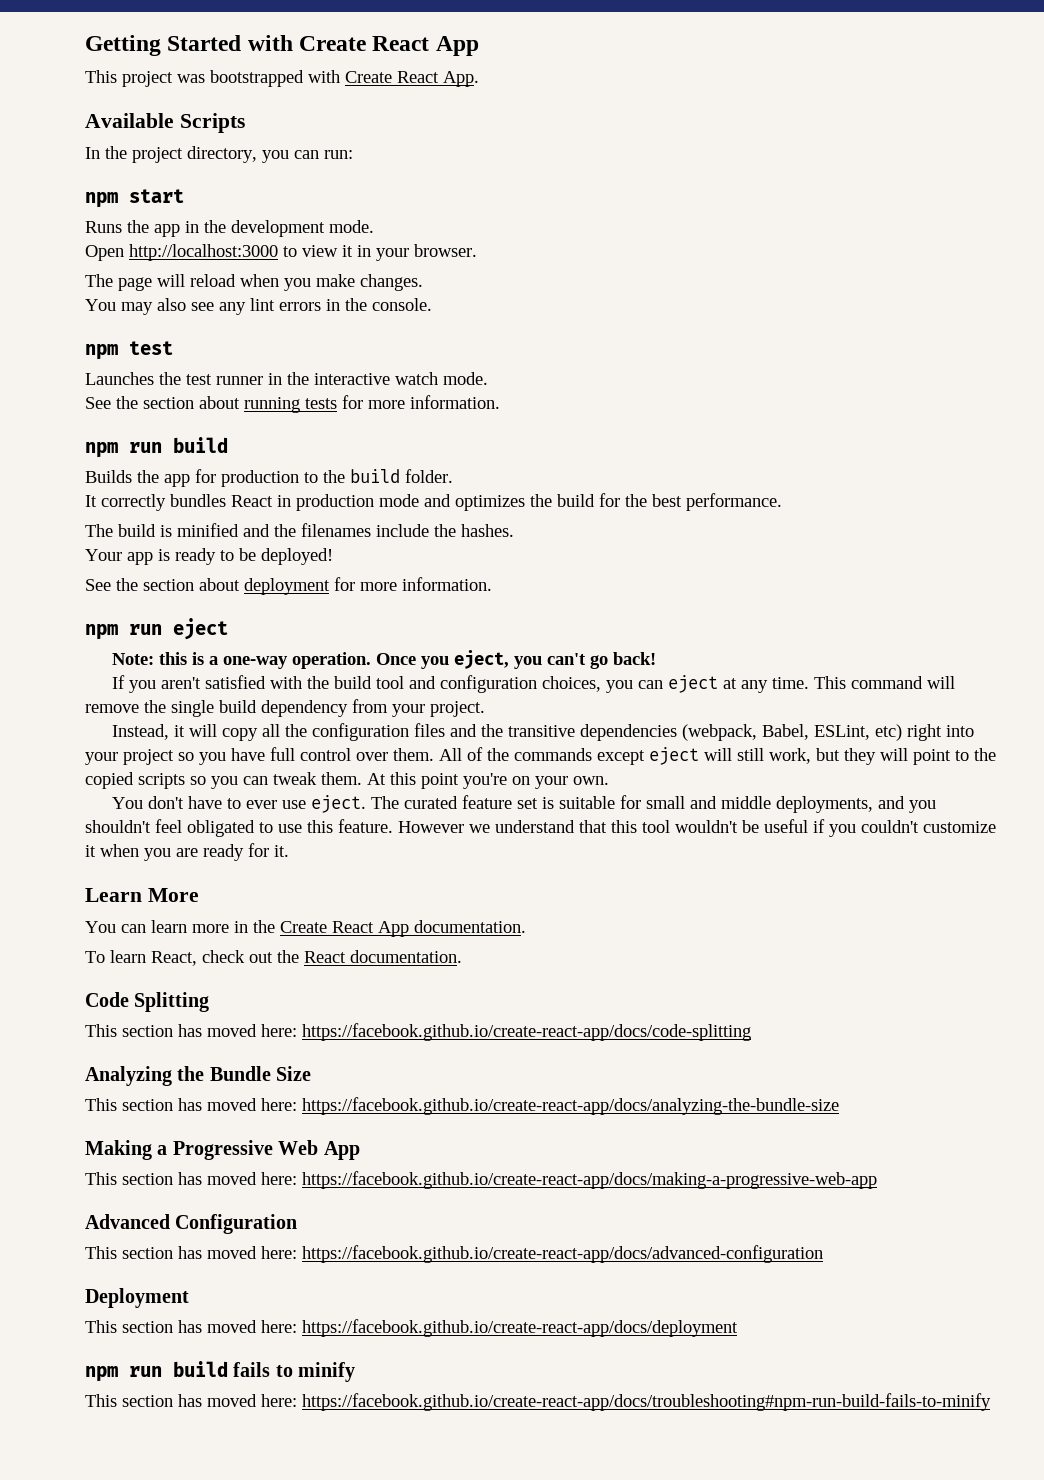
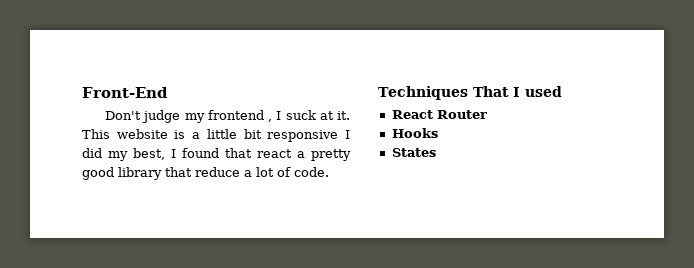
[85,35,479,56] [85,70,479,87] [85,113,245,133] [85,146,353,163] [85,189,184,208] [85,220,374,237] [85,244,477,261] [85,274,423,291] [85,298,432,315] [85,341,173,360] [85,372,488,385] [85,395,500,413] [85,437,228,458] [85,469,453,487] [85,493,782,511] [85,523,514,537] [85,548,333,565] [85,577,492,595] [85,618,228,640] [112,650,657,669] [112,675,956,693] [85,699,485,717] [112,723,975,741] [85,747,996,765] [85,772,609,789] [112,795,937,813] [85,819,996,837] [85,843,289,861] [85,888,199,902] [85,920,526,937] [85,950,462,966] [85,992,210,1012] [85,1023,751,1041] [85,1066,312,1086] [85,1097,839,1115] [85,1140,360,1160] [85,1171,877,1189] [85,1214,298,1234] [85,1245,823,1263] [85,1288,189,1308] [85,1319,738,1337] [85,1361,356,1382] [85,1393,991,1411] Getting Started with Create React App // This project was bootstrapped with Create React App. // Available Scripts // In the project directory, you can run: // npm start // Runs the app in the development mode. // Open http://localhost:3000 to view it in your browser. // The page will reload when you make changes. // You may also see any lint errors in the console. // npm test // Launches the test runner in the interactive watch mode. // See the section about running tests for more information. // npm run build // Builds the app for production to the build folder. // It correctly bundles React in production mode and optimizes the build for the best performance. // The build is minified and the filenames include the hashes. // Your app is ready to be deployed! // See the section about deployment for more information. // npm run eject // Note: this is a one-way operation. Once you eject, you can't go back! // If you aren't satisfied with the build tool and configuration choices, you can eject at any time. This command will remove the single build dependency from your project. // Instead, it will copy all the configuration files and the transitive dependencies (webpack, Babel, ESLint, etc) right into your project so you have full control over them. All of the commands except eject will still work, but they will point to the copied scripts so you can tweak them. At this point you're on your own. // You don't have to ever use eject. The curated feature set is suitable for small and middle deployments, and you shouldn't feel obligated to use this feature. However we understand that this tool wouldn't be useful if you couldn't customize it when you are ready for it. // Learn More // You can learn more in the Create React App documentation. // To learn React, check out the React documentation. // Code Splitting // This section has moved here: https://facebook.github.io/create-react-app/docs/code-splitting // Analyzing the Bundle Size // This section has moved here: https://facebook.github.io/create-react-app/docs/analyzing-the-bundle-size // Making a Progressive Web App // This section has moved here: https://facebook.github.io/create-react-app/docs/making-a-progressive-web-app // Advanced Configuration // This section has moved here: https://facebook.github.io/create-react-app/docs/advanced-configuration // Deployment // This section has moved here: https://facebook.github.io/create-react-app/docs/deployment // npm run build fails to minify // This section has moved here: https://facebook.github.io/create-react-app/docs/troubleshooting#npm-run-build-fails-to-minify -> [82,87,168,98] [105,110,350,123] [82,129,350,142] [82,148,351,161] [82,167,329,180] [378,86,562,100] [391,110,487,119] [391,128,438,138] [391,148,436,157] Front-End // Don't judge my frontend , I suck at it. This website is a little bit responsive I did my best, I found that react a pretty good library that reduce a lot of code. // Techniques That I used // React Router // Hooks // States

